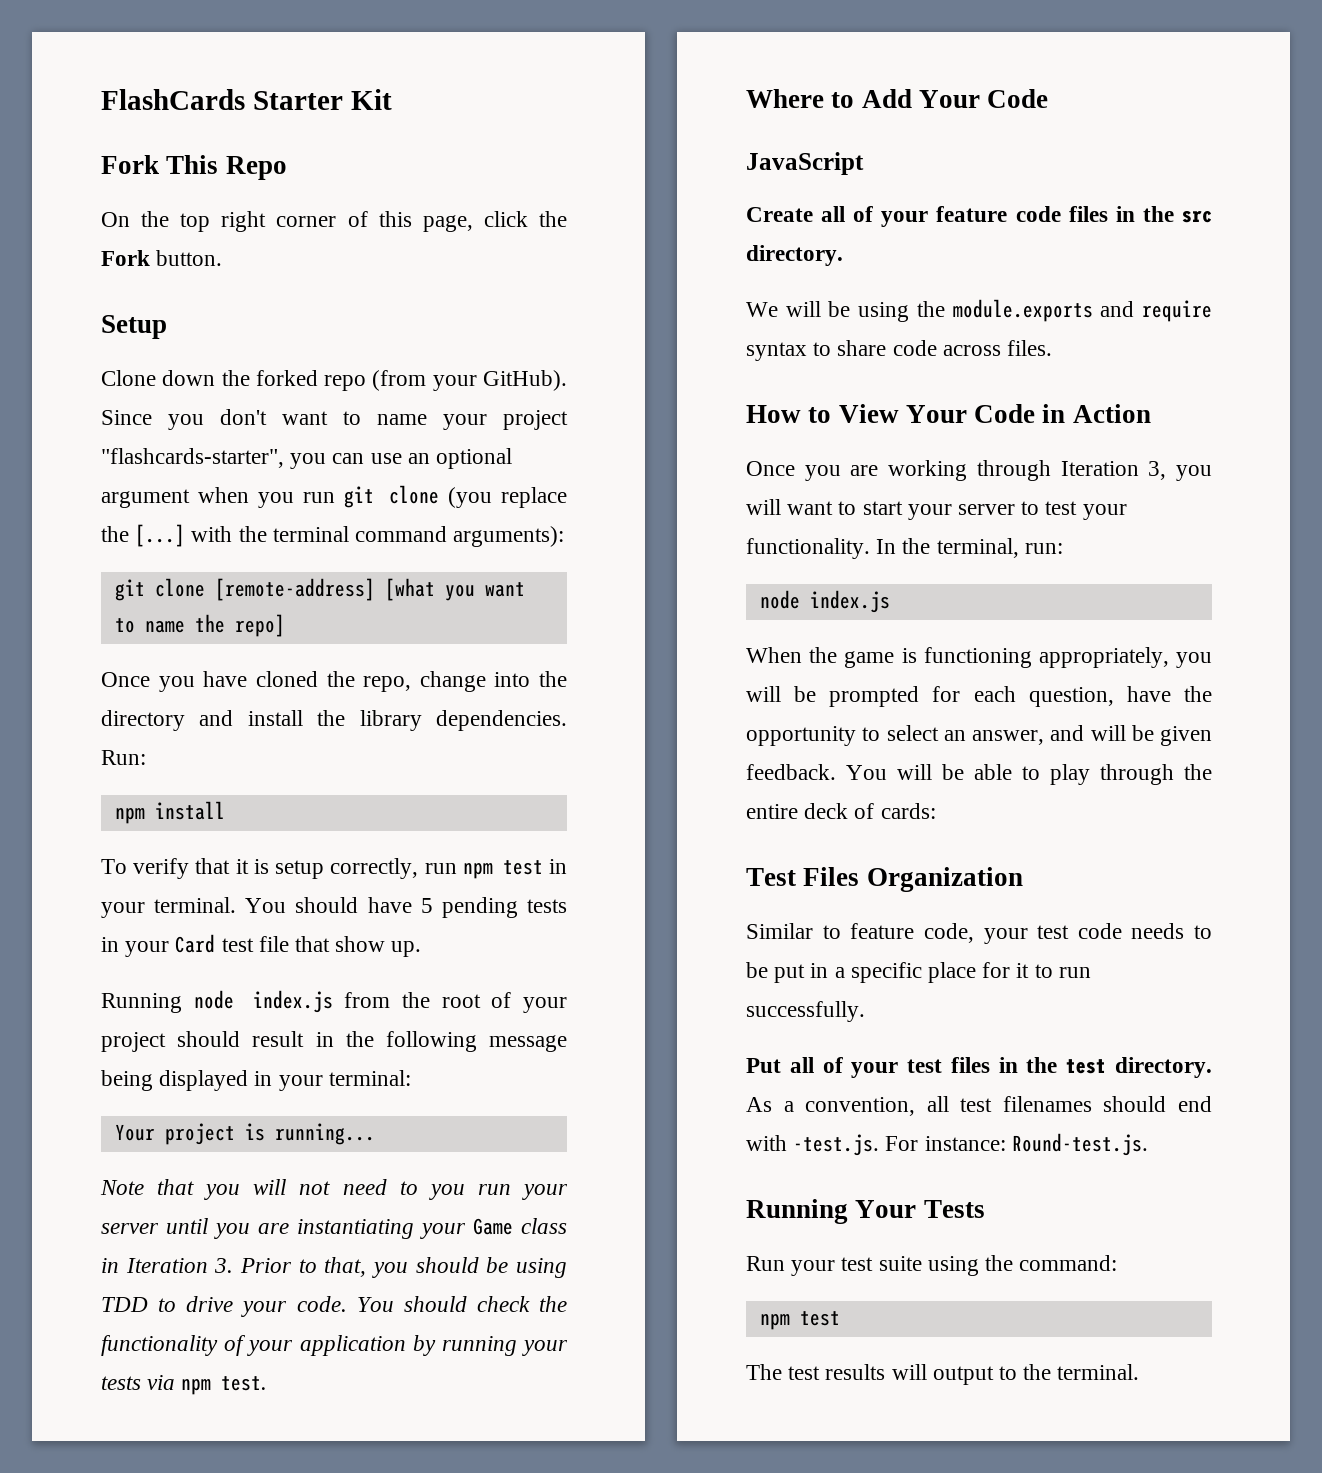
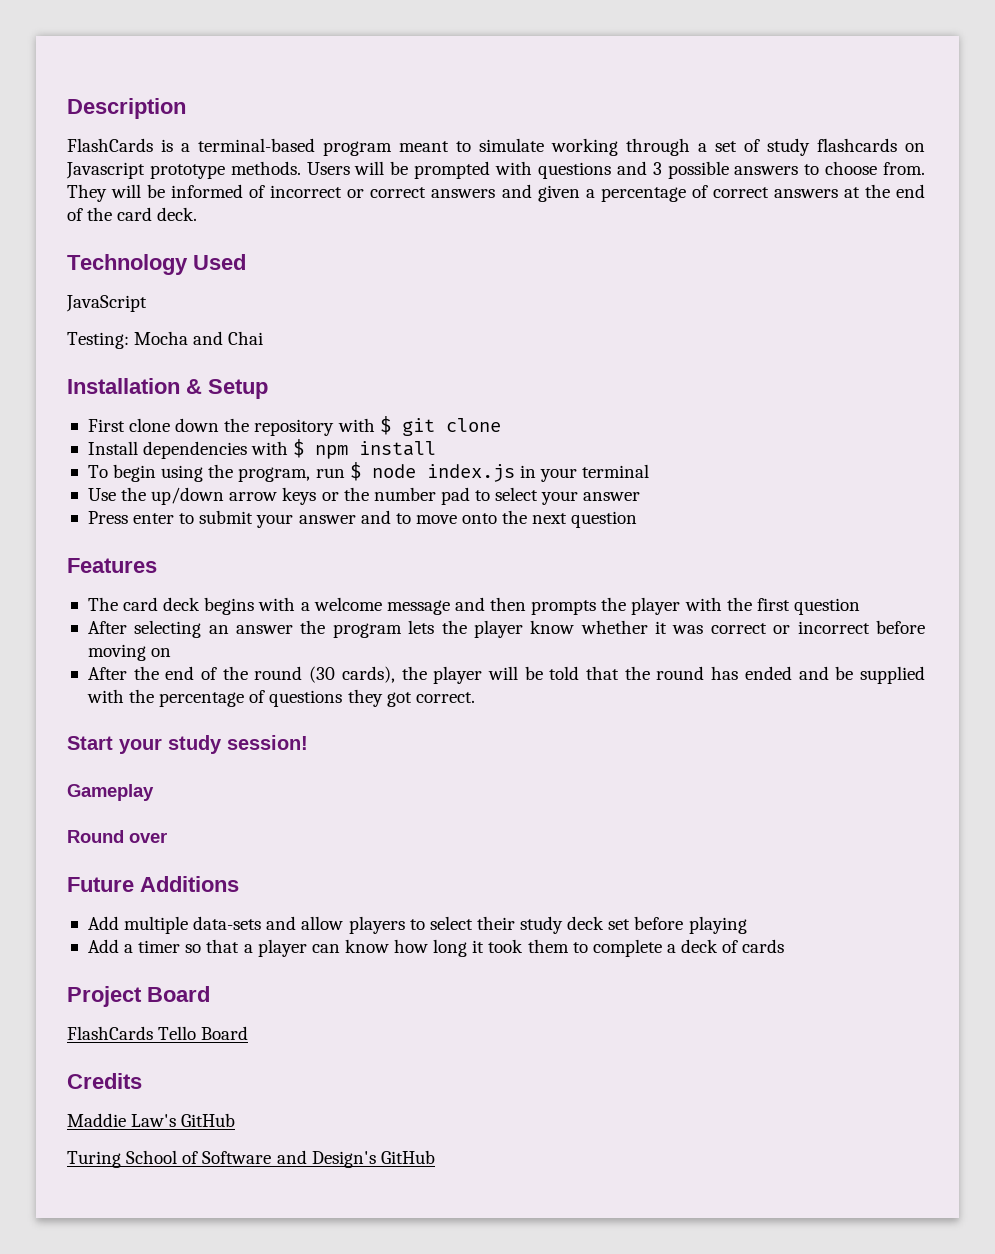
[101,89,392,110] [101,155,287,180] [101,211,567,232] [101,250,223,266] [101,315,167,339] [101,370,567,391] [101,409,568,430] [101,448,513,469] [101,485,567,508] [101,524,565,547] [114,578,525,601] [114,614,285,637] [101,671,567,692] [101,710,567,731] [101,750,146,765] [114,801,225,824] [101,858,567,879] [101,897,567,918] [101,934,422,957] [101,990,567,1013] [101,1031,567,1052] [101,1070,411,1091] [114,1123,375,1145] [100,1179,568,1200] [101,1218,567,1239] [101,1257,567,1278] [101,1296,567,1317] [101,1335,568,1356] [101,1375,268,1395] [746,89,1049,108] [746,152,864,175] [746,206,1212,227] [746,245,843,266] [746,299,1212,322] [746,340,1053,361] [746,404,1151,423] [746,460,1212,481] [746,499,1127,520] [746,538,1063,559] [759,590,890,613] [746,647,1212,668] [746,686,1212,707] [746,725,1212,746] [746,764,1212,785] [746,803,936,819] [746,867,1023,892] [746,923,1212,944] [746,962,1091,983] [746,1001,865,1022] [746,1057,1212,1078] [746,1096,1212,1116] [746,1133,1148,1156] [746,1199,985,1224] [746,1255,1118,1276] [759,1311,840,1330] [746,1364,1140,1385] FlashCards Starter Kit // Fork This Repo // On the top right corner of this page, click the Fork button. // Setup // Clone down the forked repo (from your GitHub). Since you don't want to name your project "flashcards-starter", you can use an optional argument when you run git clone (you replace the [...] with the terminal command arguments): // git clone [remote-address] [what you want to name the repo] // Once you have cloned the repo, change into the directory and install the library dependencies. Run: // npm install // To verify that it is setup correctly, run npm test in your terminal. You should have 5 pending tests in your Card test file that show up. // Running node index.js from the root of your project should result in the following message being displayed in your terminal: // Your project is running... // Note that you will not need to you run your server until you are instantiating your Game class in Iteration 3. Prior to that, you should be using TDD to drive your code. You should check the functionality of your application by running your tests via npm test. // Where to Add Your Code // JavaScript // Create all of your feature code files in the src directory. // We will be using the module.exports and require syntax to share code across files. // How to View Your Code in Action // Once you are working through Iteration 3, you will want to start your server to test your functionality. In the terminal, run: // node index.js // When the game is functioning appropriately, you will be prompted for each question, have the opportunity to select an answer, and will be given feedback. You will be able to play through the entire deck of cards: // Test Files Organization // Similar to feature code, your test code needs to be put in a specific place for it to run successfully. // Put all of your test files in the test directory. As a convention, all test filenames should end with -test.js. For instance: Round-test.js. // Running Your Tests // Run your test suite using the command: // npm test // The test results will output to the terminal. -> [67,98,186,119] [67,138,925,156] [66,161,926,179] [67,184,925,202] [67,207,198,221] [67,254,246,275] [66,295,147,312] [67,331,264,349] [67,378,268,399] [87,416,501,436] [87,439,437,459] [87,462,650,482] [87,487,641,505] [87,510,638,528] [67,558,157,573] [87,597,860,615] [87,620,926,638] [87,644,172,661] [87,666,926,684] [86,689,475,707] [67,735,308,754] [67,784,154,801] [67,830,167,843] [67,876,239,892] [87,916,747,934] [87,939,785,957] [67,986,210,1007] [67,1026,249,1040] [67,1073,142,1089] [67,1113,236,1127] [67,1150,435,1168] Description // FlashCards is a terminal-based program meant to simulate working through a set of study flashcards on Javascript prototype methods. Users will be prompted with questions and 3 possible answers to choose from. They will be informed of incorrect or correct answers and given a percentage of correct answers at the end of the card deck. // Technology Used // JavaScript // Testing: Mocha and Chai // Installation & Setup // First clone down the repository with $ git clone // Install dependencies with $ npm install // To begin using the program, run $ node index.js in your terminal // Use the up/down arrow keys or the number pad to select your answer // Press enter to submit your answer and to move onto the next question // Features // The card deck begins with a welcome message and then prompts the player with the first question // After selecting an answer the program lets the player know whether it was correct or incorrect before moving on // After the end of the round (30 cards), the player will be told that the round has ended and be supplied with the percentage of questions they got correct. // Start your study session! // Gameplay // Round over // Future Additions // Add multiple data-sets and allow players to select their study deck set before playing // Add a timer so that a player can know how long it took them to complete a deck of cards // Project Board // FlashCards Tello Board // Credits // Maddie Law's GitHub // Turing School of Software and Design's GitHub

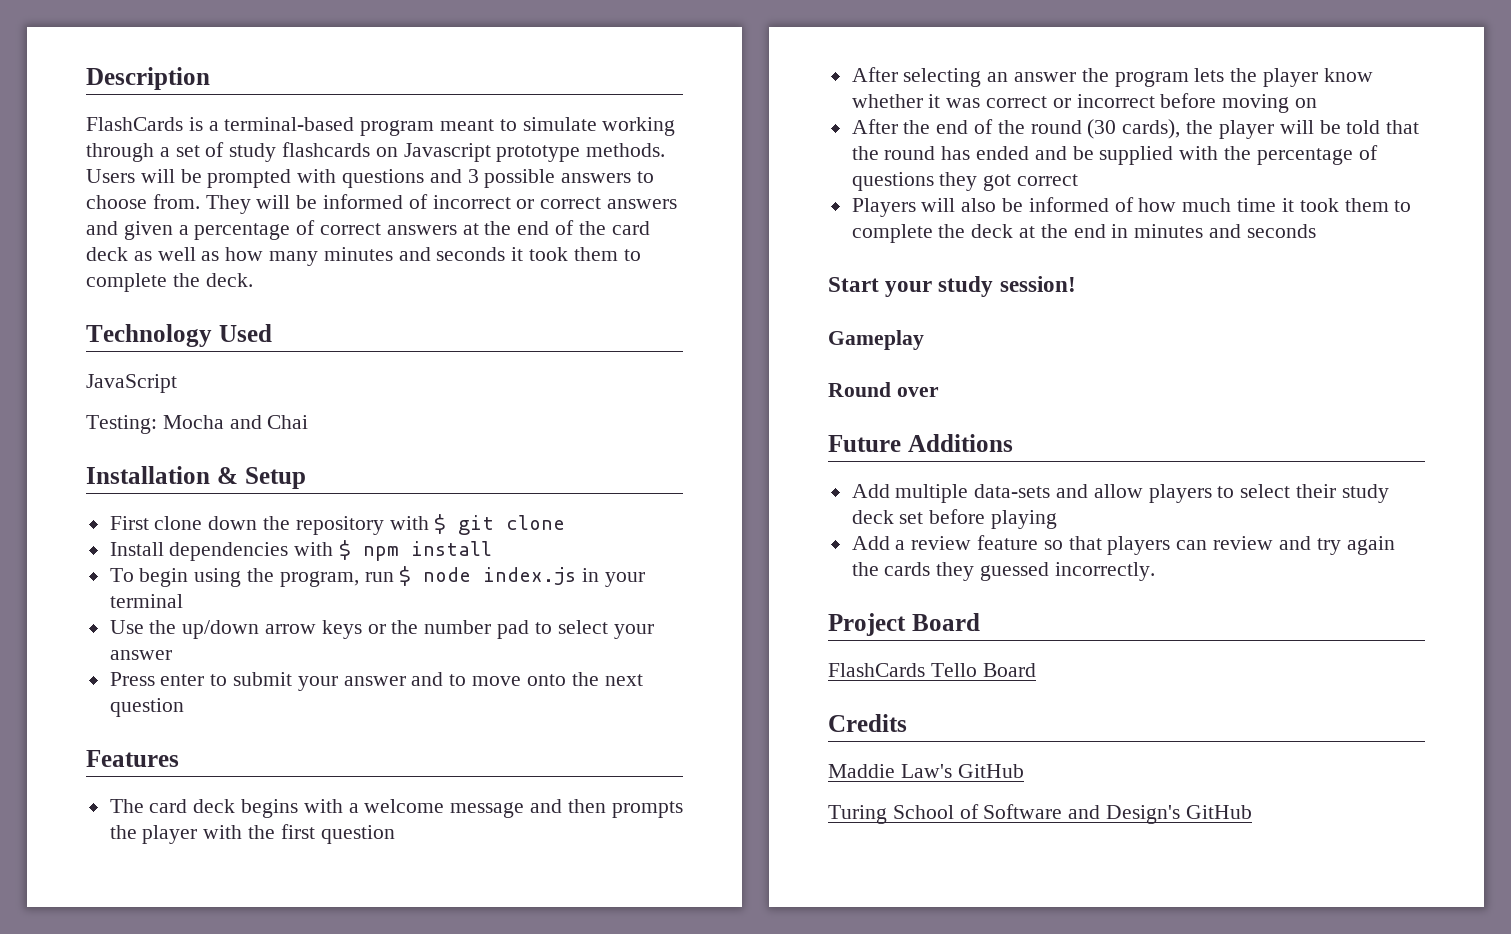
(153, 214) none -> [86,247,641,266] [86,273,200,292] deck as well as how many minutes and seconds it took them to complete the
[415,692,475,703] correct. -> [1017,174,1079,186] [851,197,1412,217] [851,224,1316,243] correct // Players will also be informed of how much time it took them to complete the deck at the end in minutes and seconds
[138,939,785,957] timer so that a player can know how long it took them to complete a deck of cards -> [911,535,1395,555] [851,562,1155,581] review feature so that players can review and try again the cards they guessed incorrectly.

